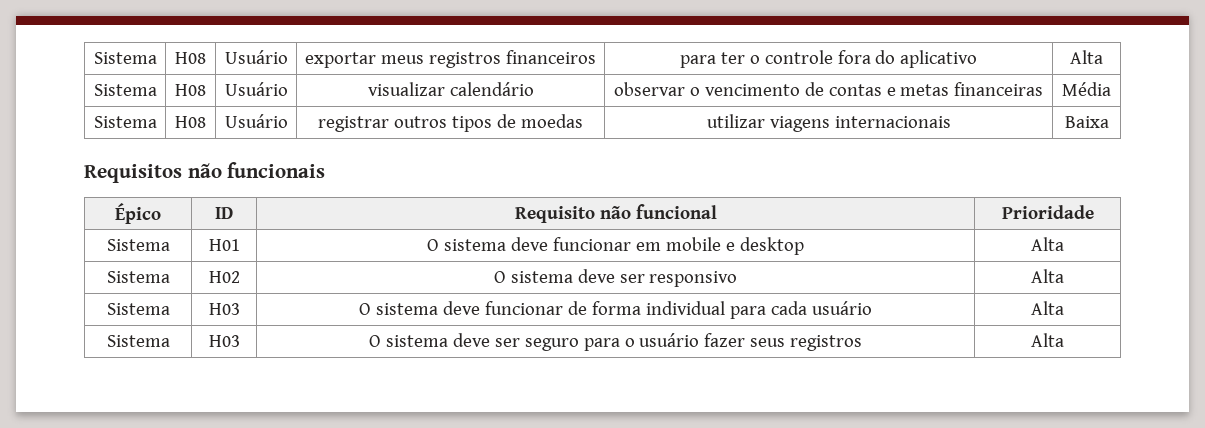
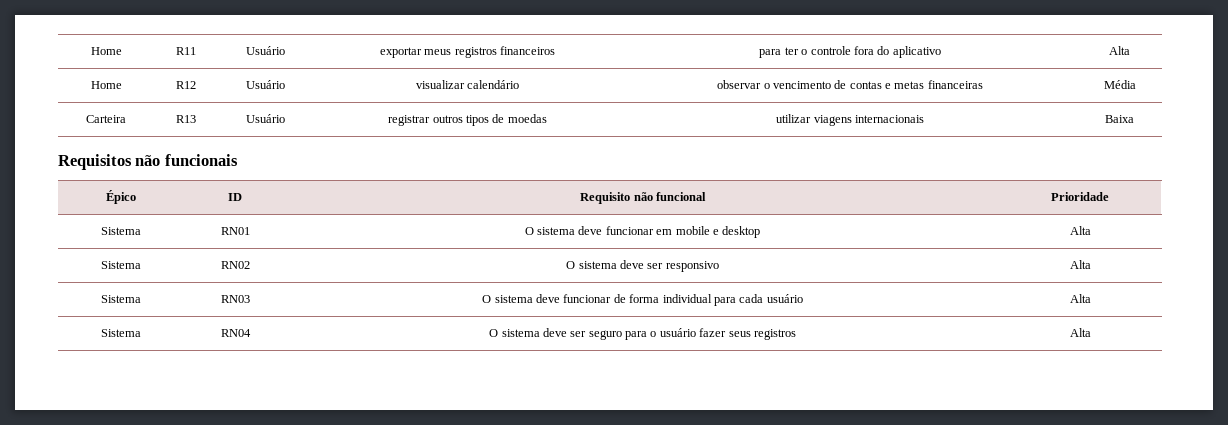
[93,52,157,64] [175,52,206,64] Sistema | H08 -> [90,47,122,55] [176,47,196,55] Home | R11
[93,84,157,96] [175,84,206,96] Sistema | H08 -> [90,81,122,89] [176,81,196,89] Home | R12
[93,116,157,128] [175,116,206,128] Sistema | H08 -> [86,115,126,123] [176,115,196,123] Carteira | R13
[208,239,240,251] H01 -> [220,227,250,235] RN01
[208,271,240,283] H02 -> [220,261,250,269] RN02
[208,303,240,315] H03 -> [220,295,250,303] RN03
[208,335,240,347] H03 -> [220,329,251,337] RN04

